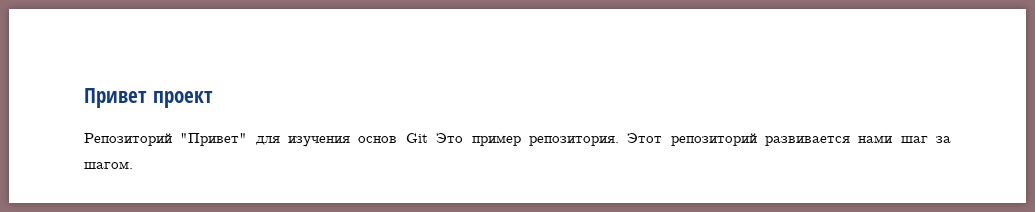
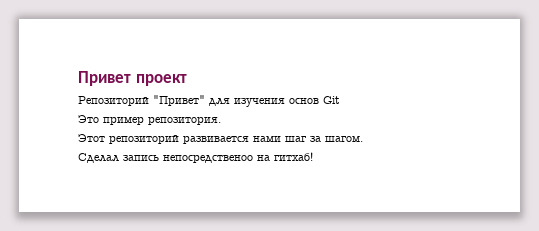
(428, 138) none -> (340, 100) //
(619, 141) none -> (221, 121) //
(133, 165) none -> [78,152,313,163] // Сделал запись непосредственоо на гитхаб!

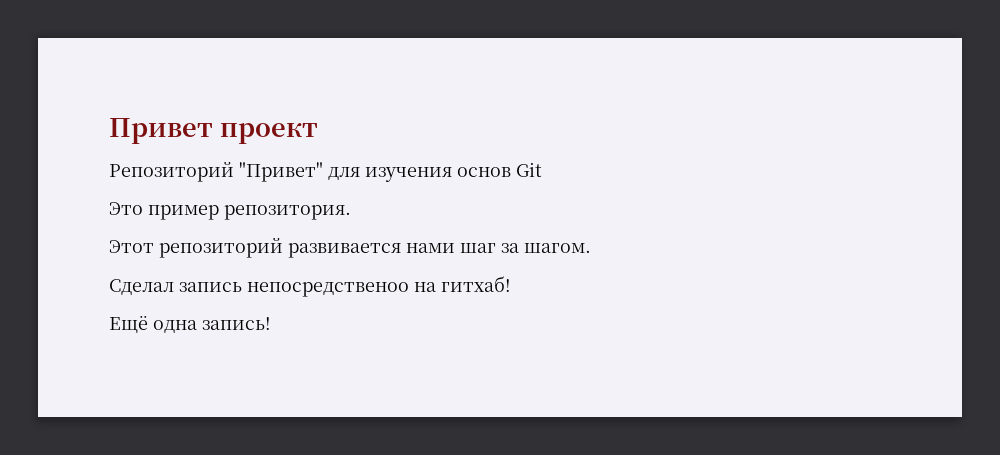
(313, 156) none -> [109,316,271,333] // Ещё одна запись!

